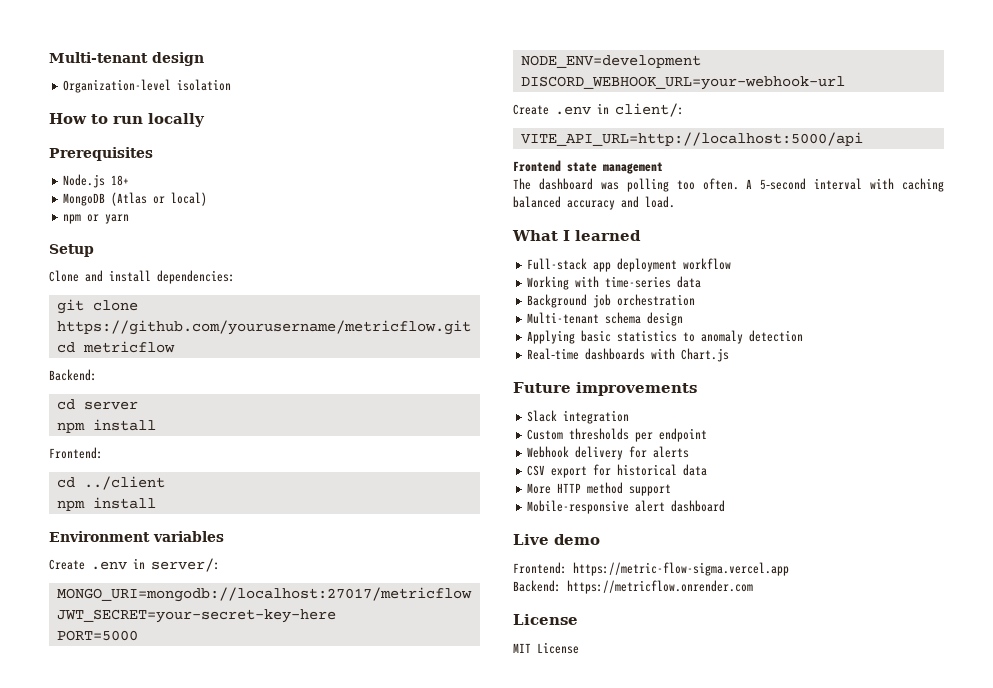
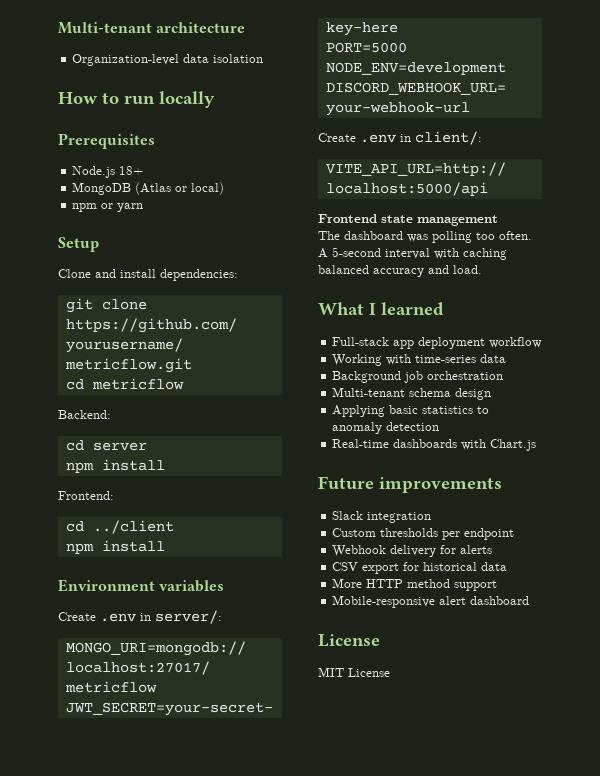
[49,52,204,66] Multi-tenant design -> [58,22,246,34] Multi-tenant architecture
(172, 86) none -> [183,54,210,63] data
[513,534,600,545] [513,562,789,576] [513,580,753,594] // Live demo // Frontend: https://metric-flow-sigma.vercel.app // Backend: https://metricflow.onrender.com -> (530, 600) none

